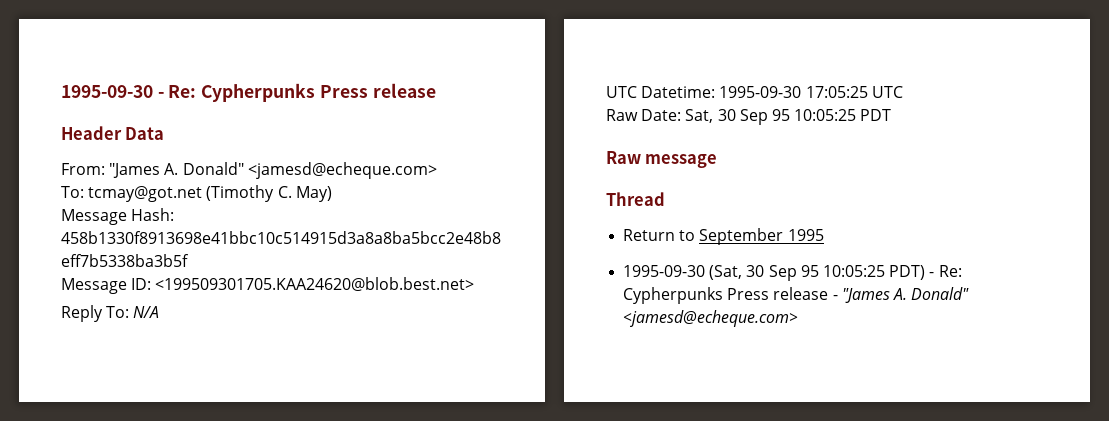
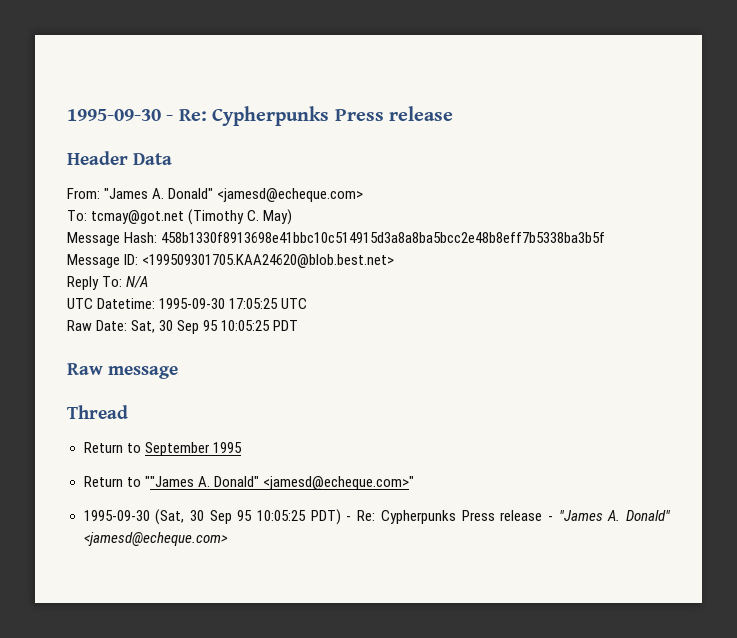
(824, 235) none -> [83,476,414,490] // Return to ""James A. Donald" <jamesd@echeque.com>"

